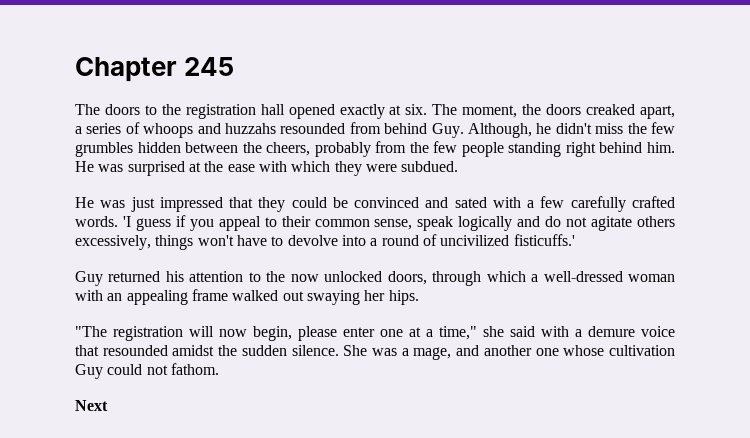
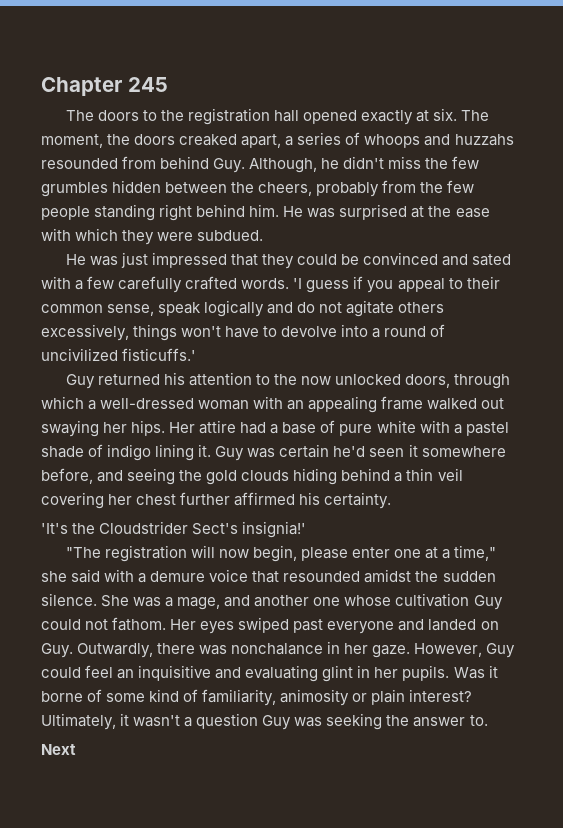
(419, 297) none -> [169,420,509,436] [41,444,506,461] [41,468,463,485] [41,492,392,509] [41,521,307,538] Her attire had a base of pure white with a pastel shade of indigo lining it. Guy was certain he'd seen it somewhere before, and seeing the gold clouds hiding behind a thin veil covering her chest further affirmed his certainty. // 'It's the Cloudstrider Sect's insignia!'
(219, 369) none -> [170,617,499,634] [41,641,516,658] [41,665,498,682] [41,689,473,706] [41,713,488,730] Her eyes swiped past everyone and landed on Guy. Outwardly, there was nonchalance in her gaze. However, Guy could feel an inquisitive and evaluating glint in her pupils. Was it borne of some kind of familiarity, animosity or plain interest? Ultimately, it wasn't a question Guy was seeking the answer to.

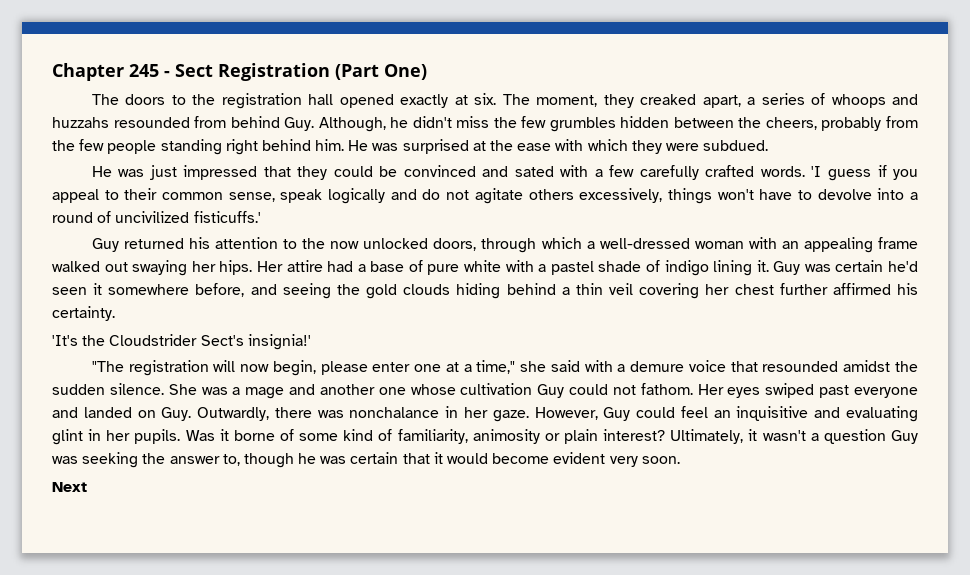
(168, 84) none -> [164,63,427,81] - Sect Registration (Part One)
[107,134,176,145] the doors -> [603,94,634,108] they
[177,597,221,610] mage, -> [245,387,285,399] mage
[469,715,488,726] to. -> [222,452,680,468] to, though he was certain that it would become evident very soon.

